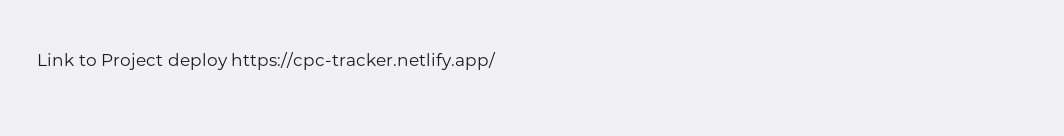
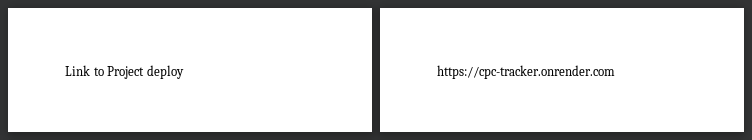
[231,52,497,70] https://cpc-tracker.netlify.app/ -> [437,65,615,79] https://cpc-tracker.onrender.com

